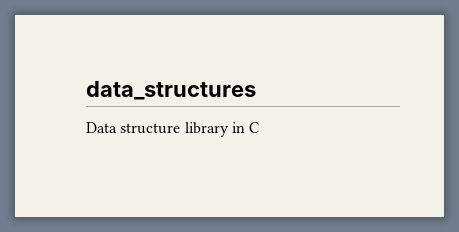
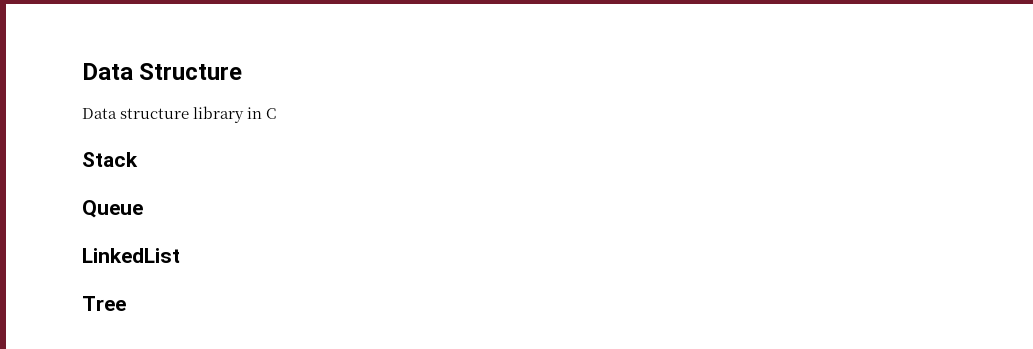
[86,81,256,100] data_structures -> [82,63,243,80] Data Structure
(260, 127) none -> [82,152,138,167] [82,200,143,218] [82,248,180,263] [82,296,126,311] // Stack // Queue // LinkedList // Tree

